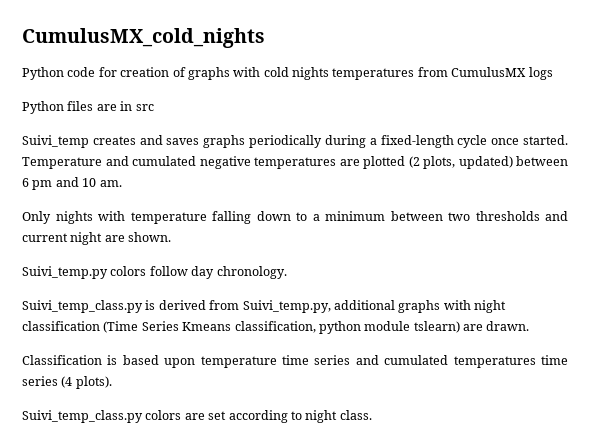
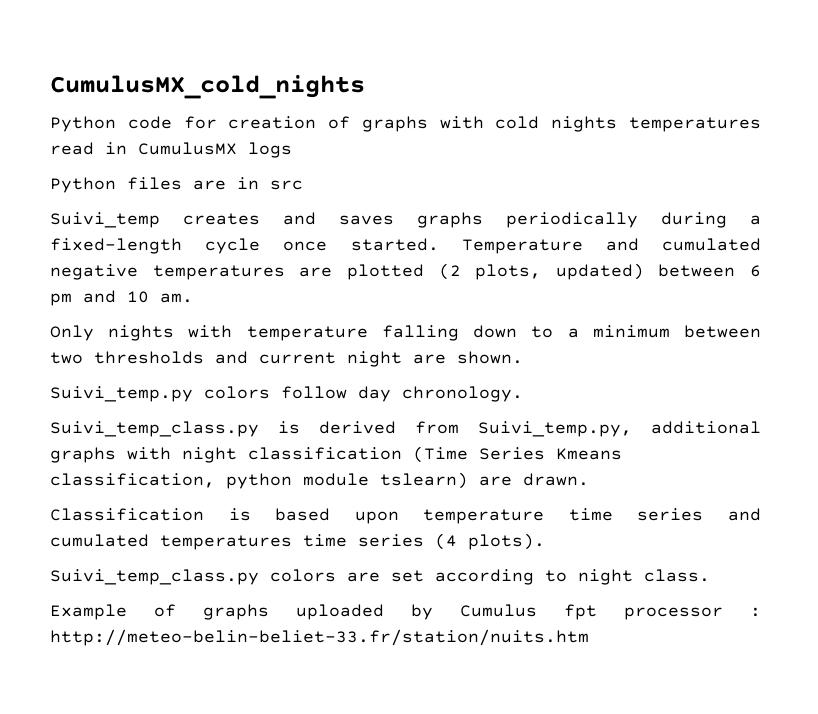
[417,67,448,77] from -> [50,142,127,155] read in
(372, 415) none -> [50,604,761,620] [50,629,589,646] // Example of graphs uploaded by Cumulus fpt processor : http://meteo-belin-beliet-33.fr/station/nuits.htm

